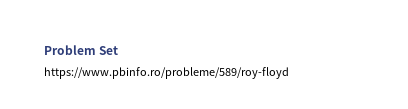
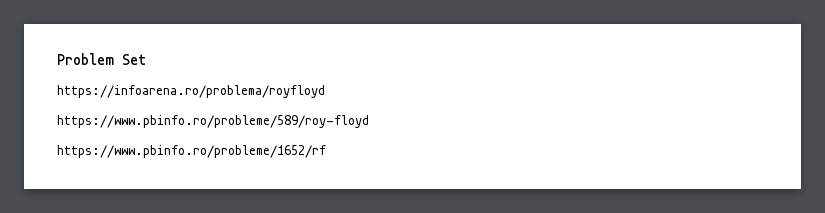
(119, 50) none -> [57,85,325,98] // https://infoarena.ro/problema/royfloyd
(289, 73) none -> [57,145,326,158] // https://www.pbinfo.ro/probleme/1652/rf

